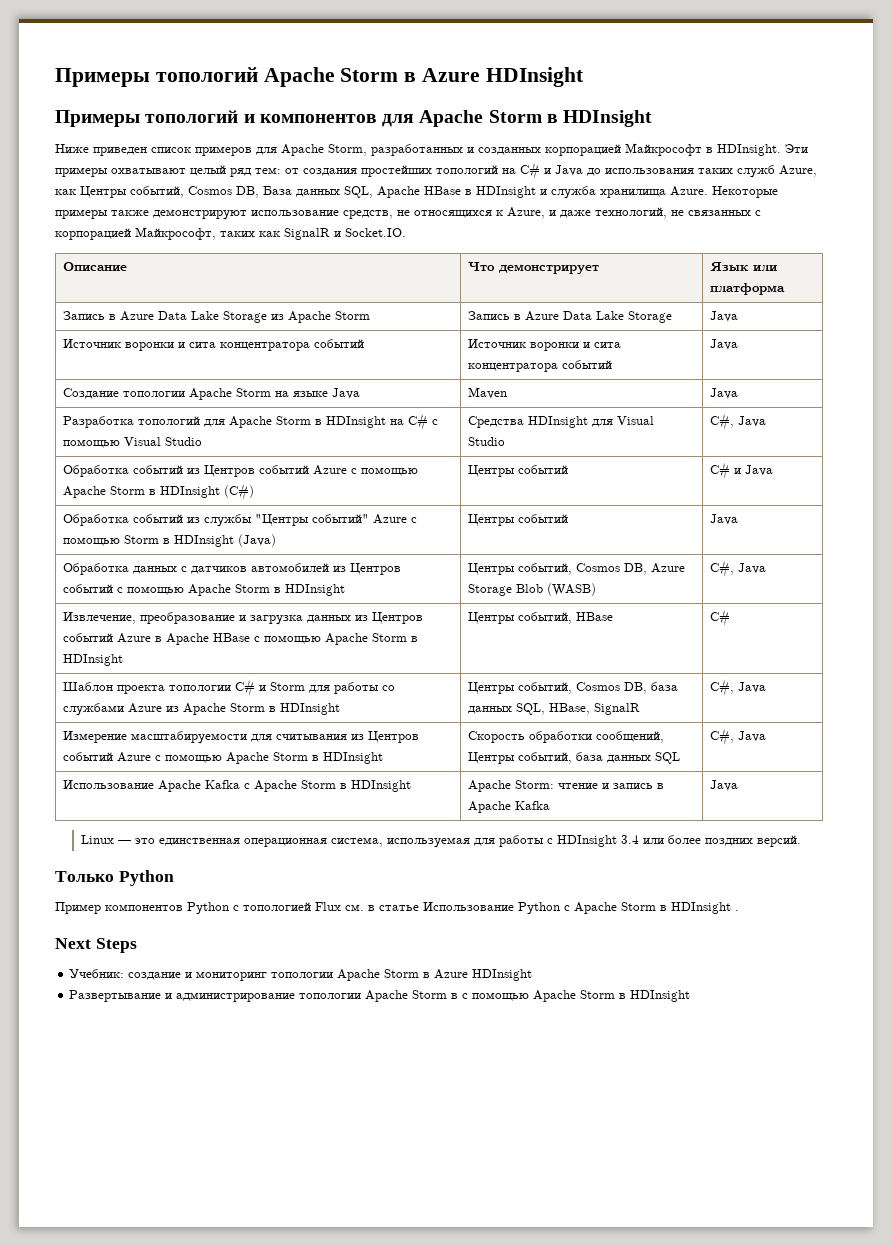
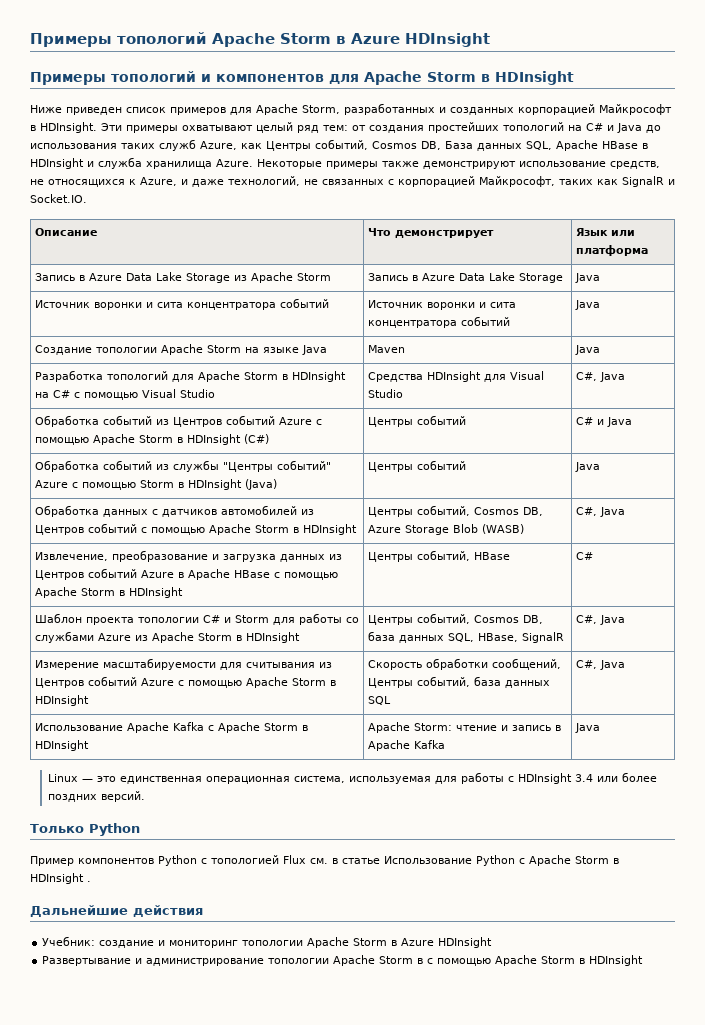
[55,938,137,953] Next Steps -> [30,905,203,917] Дальнейшие действия

